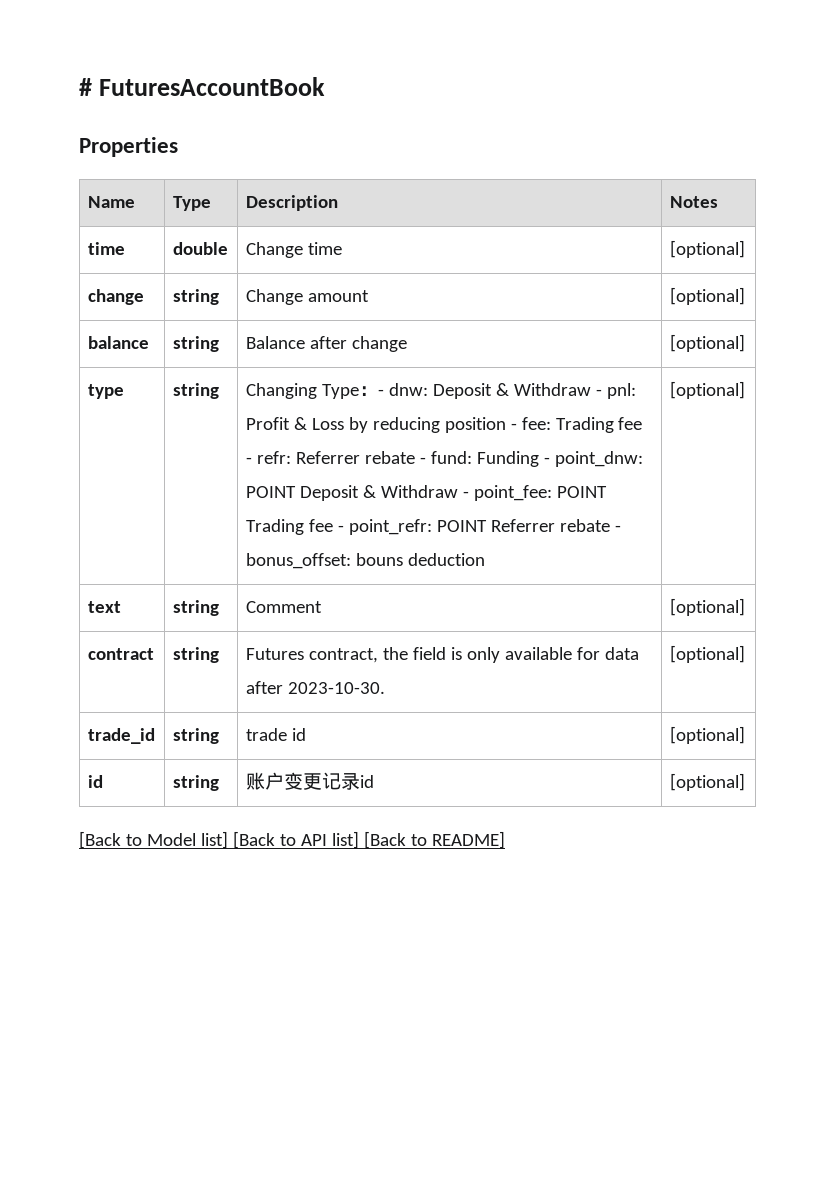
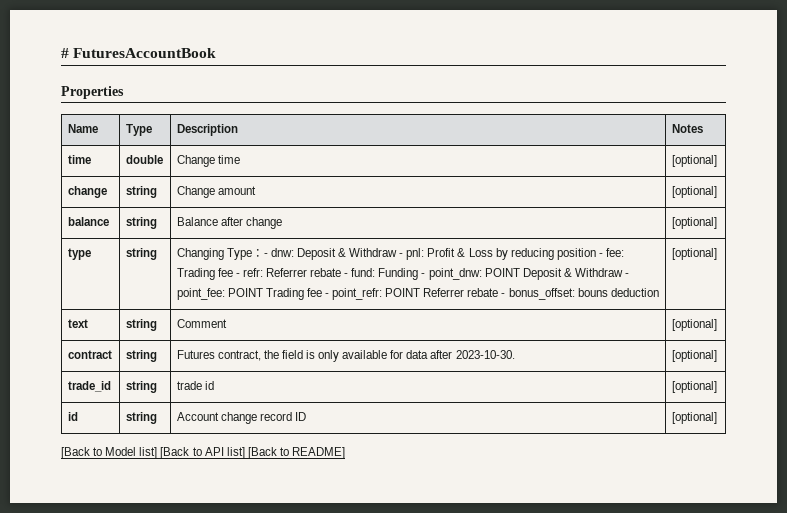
[245,772,374,790] 账户变更记录id -> [176,412,306,424] Account change record ID

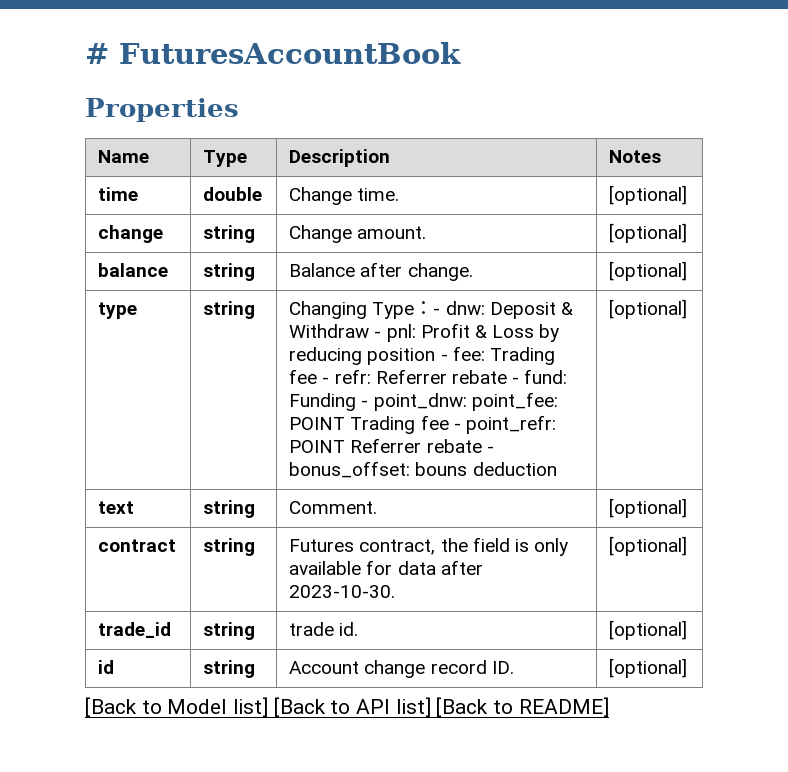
[217,155,240,164] time -> [357,188,400,201] time.
[217,186,256,195] amount -> [357,226,427,239] amount.
[245,217,282,229] change -> [407,263,473,281] change.
[484,268,630,280] POINT Deposit & Withdraw - -> (467, 402) none
[176,319,227,328] Comment -> [289,501,378,514] Comment.
[204,381,214,390] id -> [339,622,359,636] id.
[294,412,306,421] ID -> [491,661,514,674] ID.

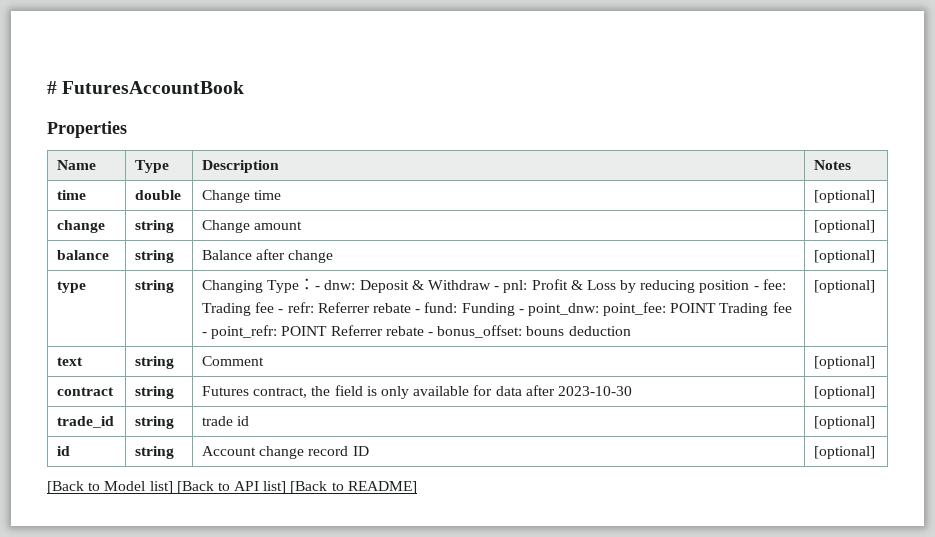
[357,188,400,201] time. -> [254,190,282,200] time
[357,226,427,239] amount. -> [254,221,303,230] amount
[407,263,473,281] change. -> [288,250,334,263] change
[289,501,378,514] Comment. -> [202,356,265,366] Comment
[289,585,396,598] 2023-10-30. -> [557,386,632,396] 2023-10-30
[339,622,359,636] id. -> [237,416,250,426] id
[491,661,514,674] ID. -> [352,446,369,456] ID

